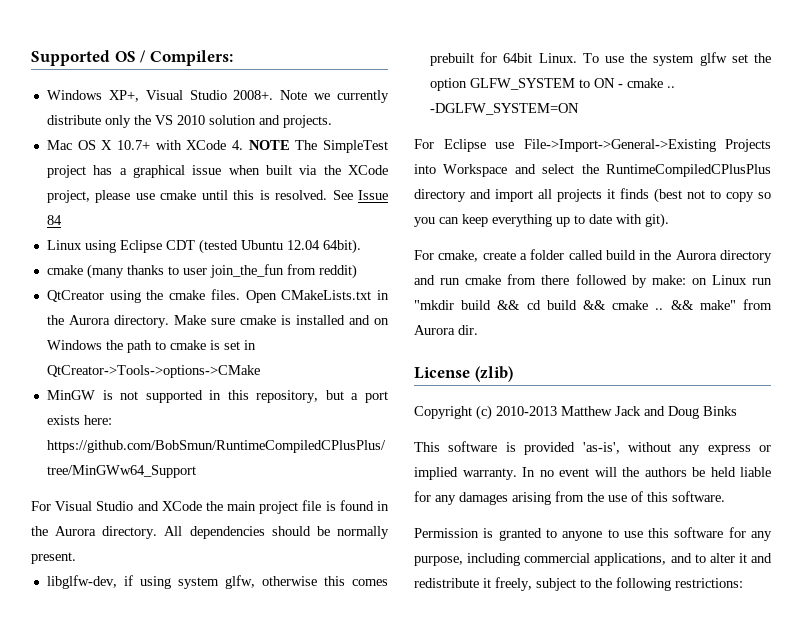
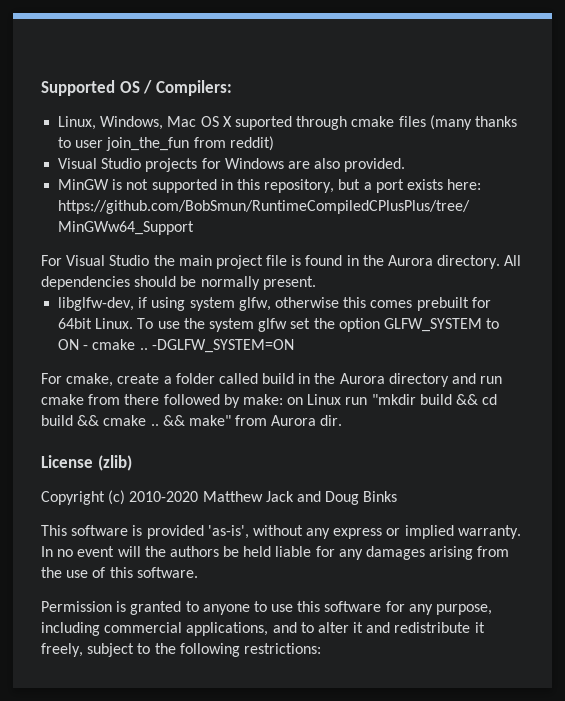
[46,90,389,103] [46,115,332,128] [46,140,388,153] [46,165,389,178] [46,190,388,203] [46,215,62,225] [46,239,361,254] [46,265,83,275] Windows XP+, Visual Studio 2008+. Note we currently distribute only the VS 2010 solution and projects. // Mac OS X 10.7+ with XCode 4. NOTE The SimpleTest project has a graphical issue when built via the XCode project, please use cmake until this is resolved. See Issue 84 // Linux using Eclipse CDT (tested Ubuntu 12.04 64bit). // cmake -> [58,116,426,130] Linux, Windows, Mac OS X suported through cmake files
[46,289,389,303] [46,315,389,328] [46,340,256,353] [46,365,260,378] QtCreator using the cmake files. Open CMakeLists.txt in the Aurora directory. Make sure cmake is installed and on Windows the path to cmake is set in QtCreator->Tools->options->CMake -> [58,158,406,172] Visual Studio projects for Windows are also provided.
[137,501,202,511] and XCode -> (150, 260) none
[414,139,771,152] [414,164,771,177] [414,188,771,203] [414,213,669,228] // For Eclipse use File->Import->General->Existing Projects into Workspace and select the RuntimeCompiledCPlusPlus directory and import all projects it finds (best not to copy so you can keep everything up to date with git). -> (294, 346) none
[496,406,557,416] 2010-2013 -> [129,491,199,502] 2010-2020

